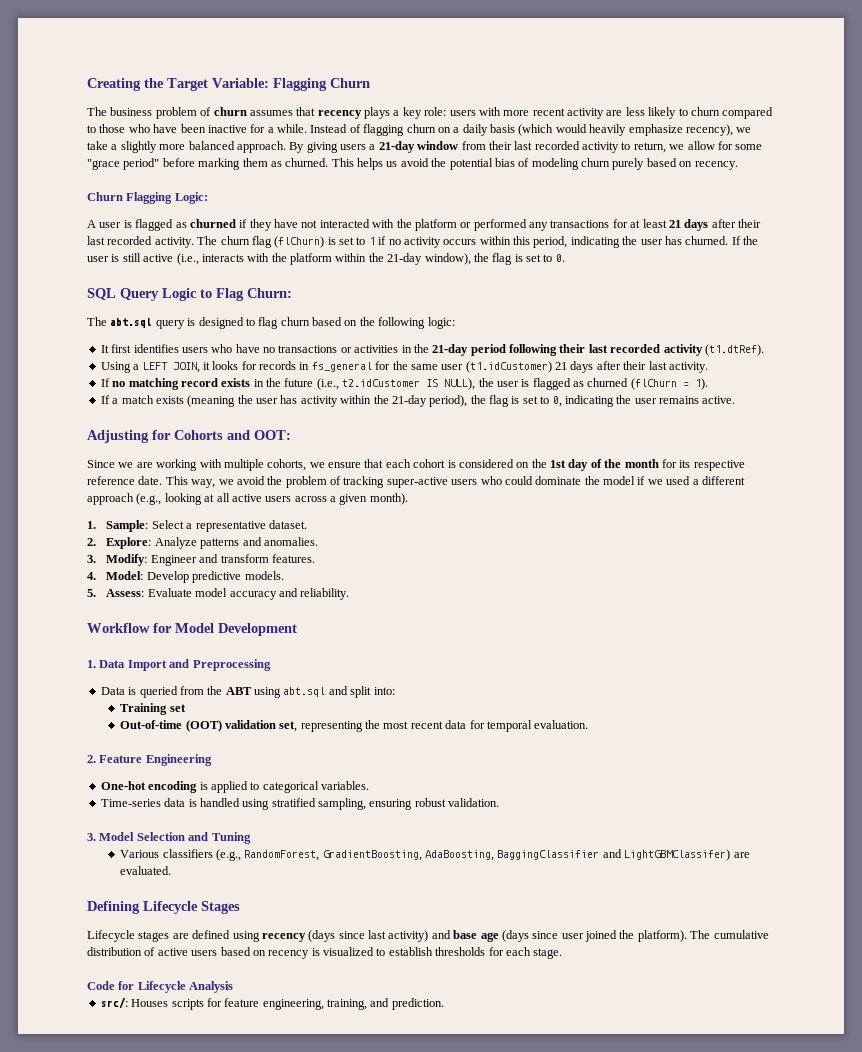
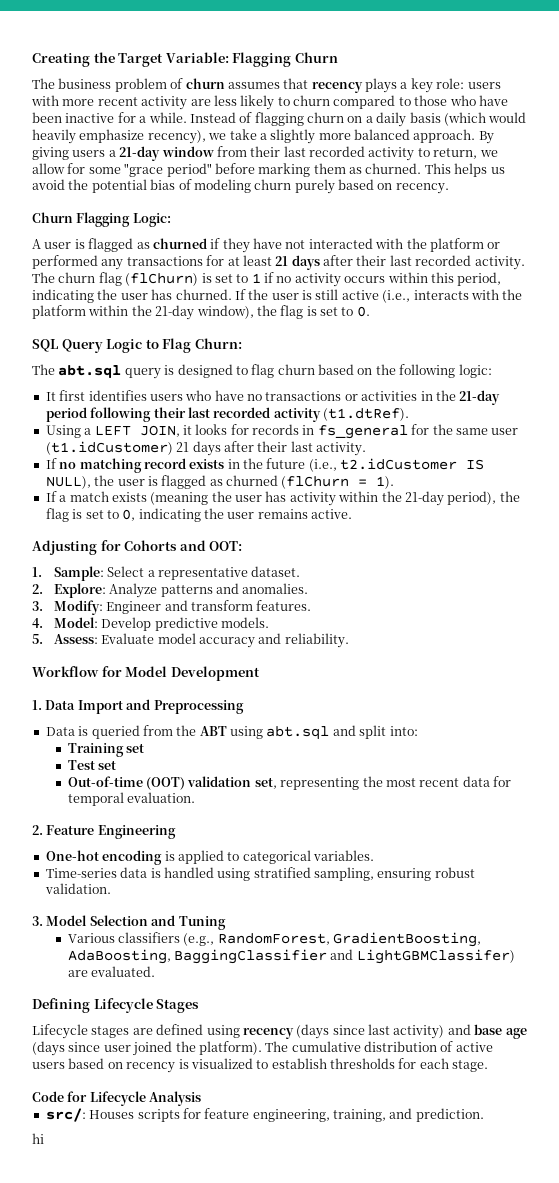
[87,459,745,471] [87,476,745,488] [87,493,408,505] // Since we are working with multiple cohorts, we ensure that each cohort is considered on the 1st day of the month for its respective reference date. This way, we avoid the problem of tracking super-active users who could dominate the model if we used a different approach (e.g., looking at all active users across a given month). -> (243, 546) none
(186, 708) none -> [67,760,117,770] // Test set
(444, 1004) none -> [32,1133,44,1144] // hi

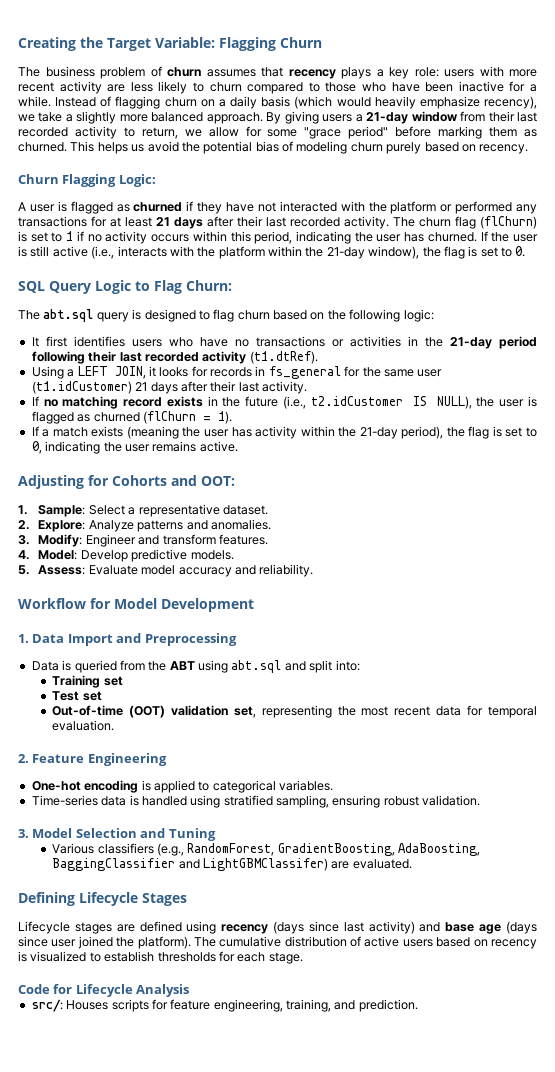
[32,1133,44,1144] // hi -> (418, 1005) none

